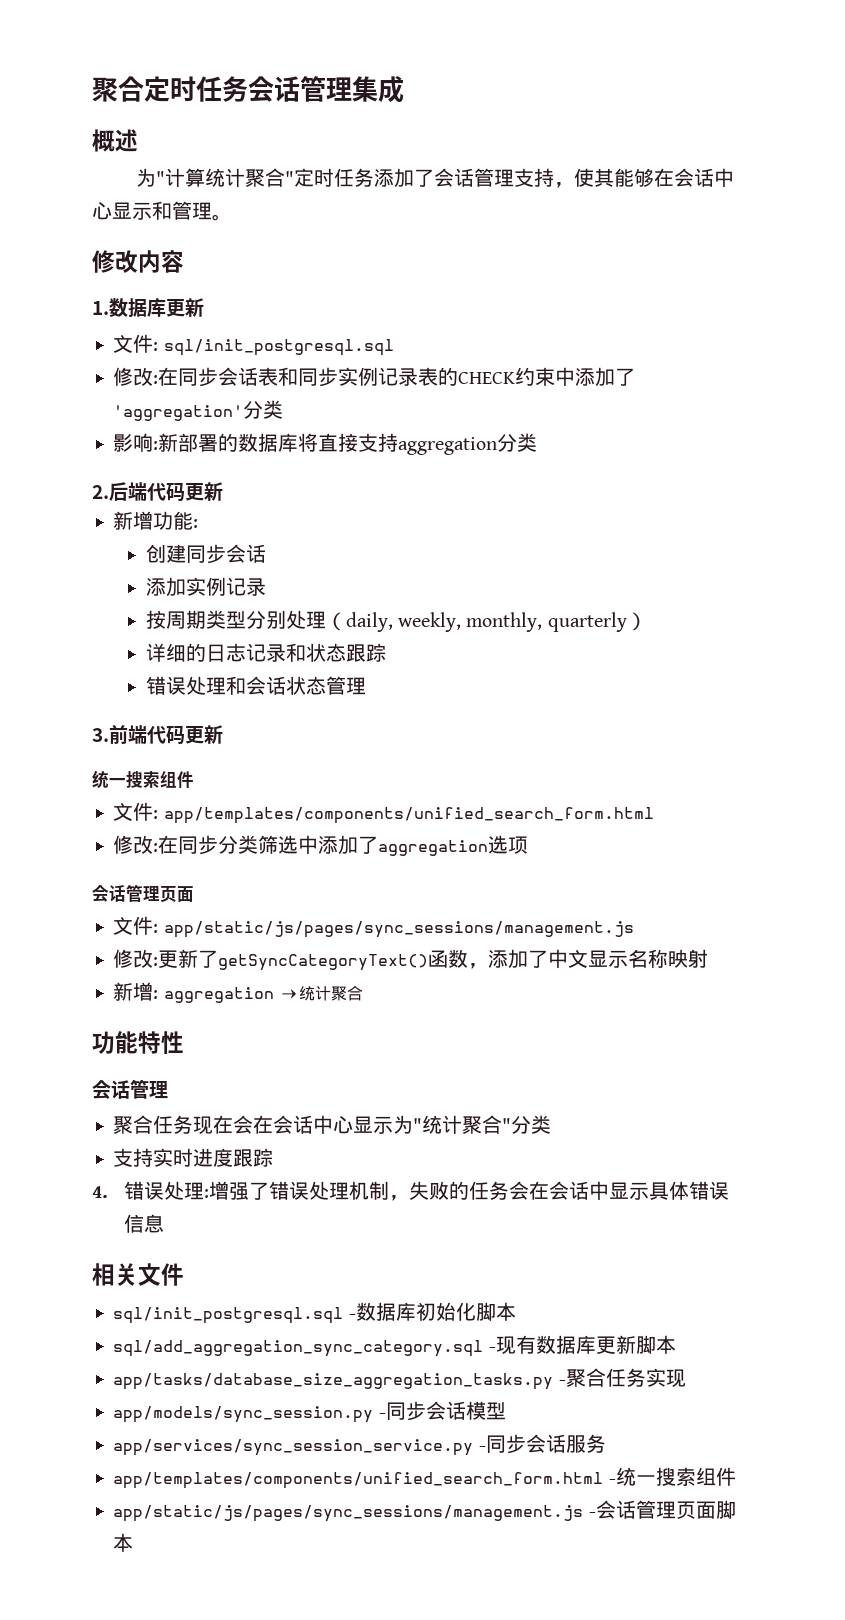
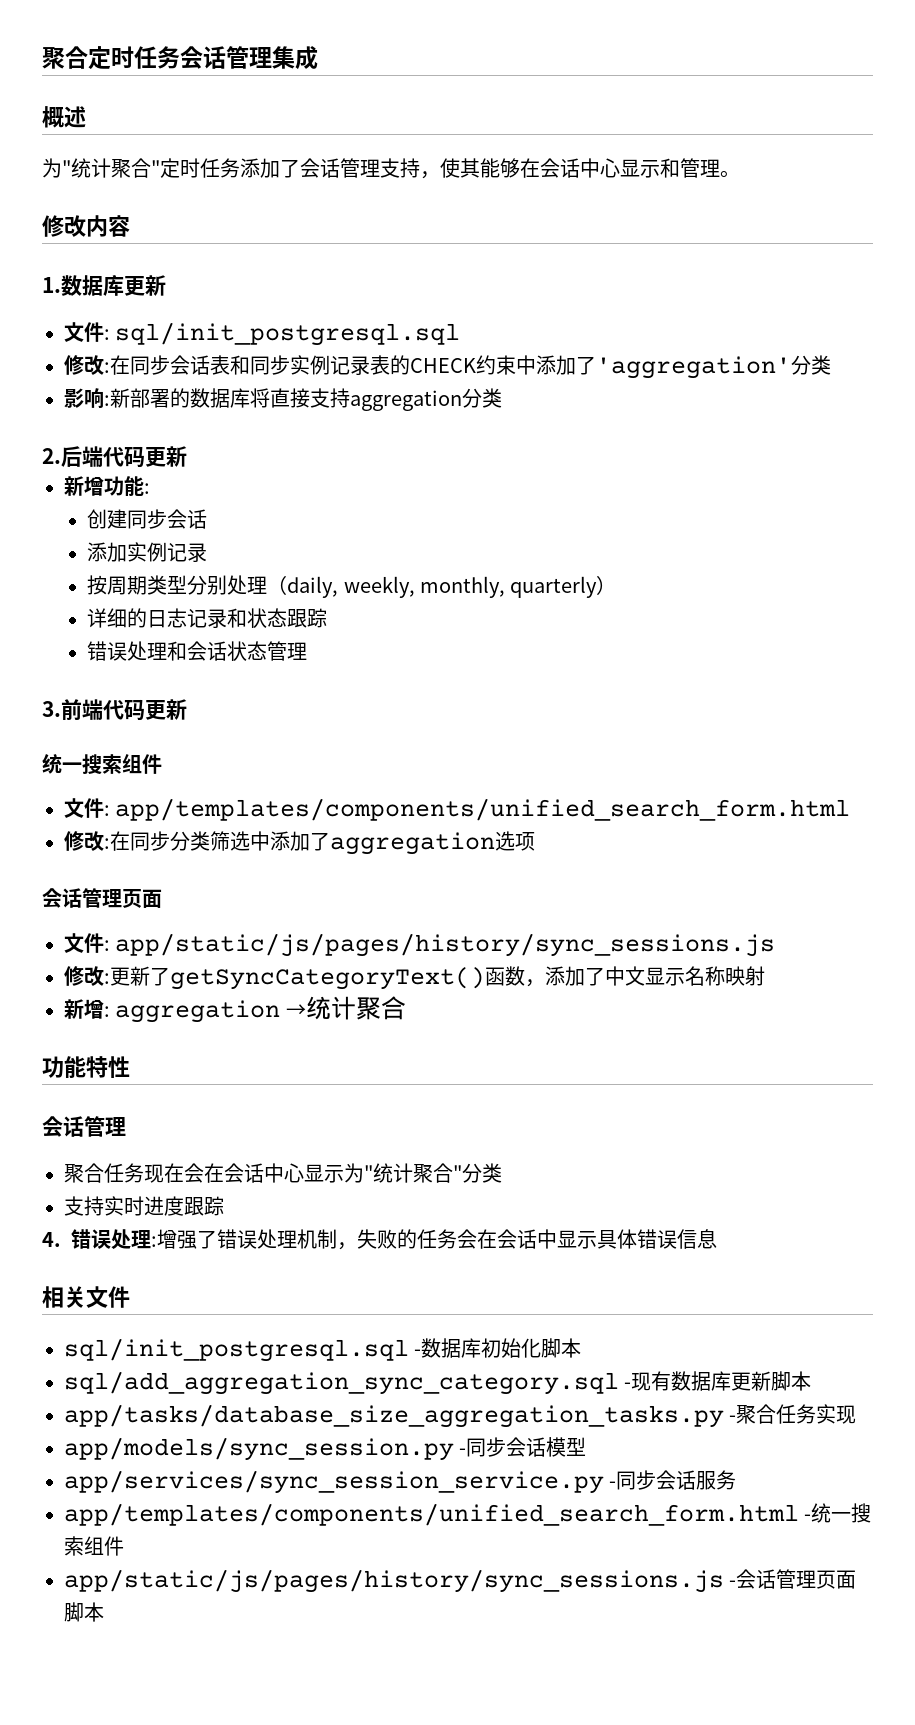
[165,168,206,187] 计算 -> (71, 168) none
[163,921,634,938] app/static/js/pages/sync_sessions/management.js -> [115,933,776,957] app/static/js/pages/history/sync_sessions.js
[113,1505,584,1522] app/static/js/pages/sync_sessions/management.js -> [64,1569,724,1593] app/static/js/pages/history/sync_sessions.js

